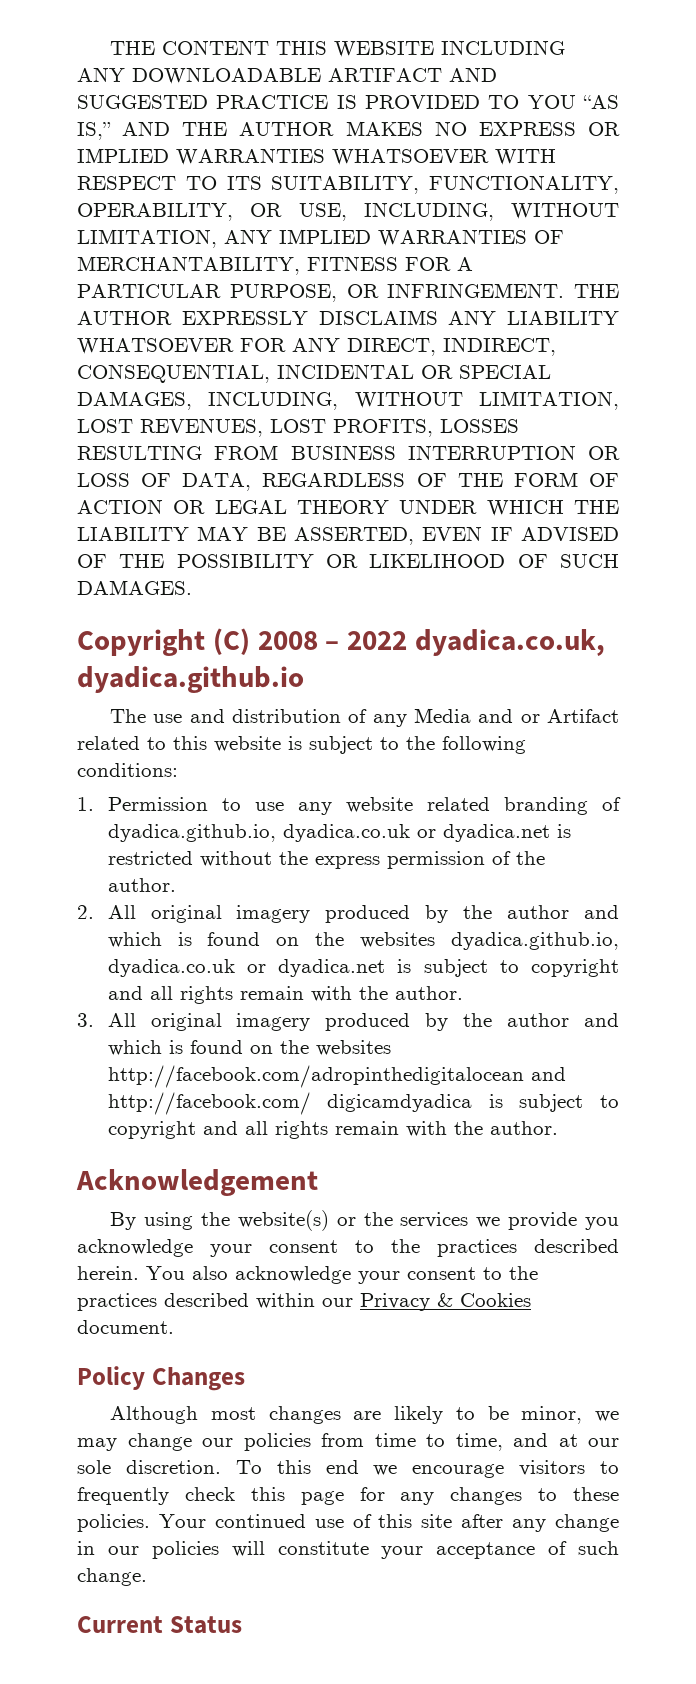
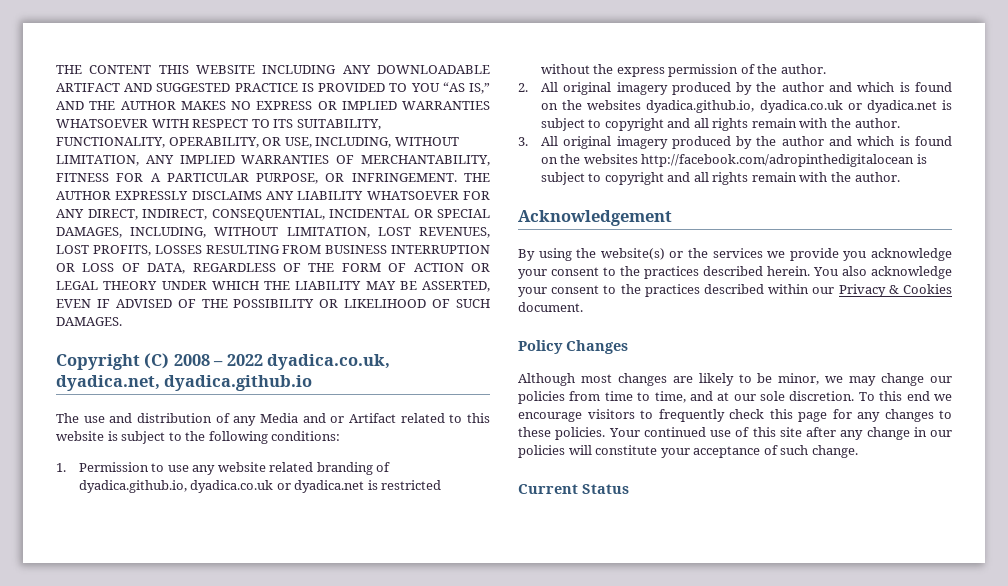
(606, 642) none -> [56,375,160,391] dyadica.net,
[530,1067,566,1081] [107,1092,473,1115] and http://facebook.com/ digicamdyadica -> (915, 160) none

